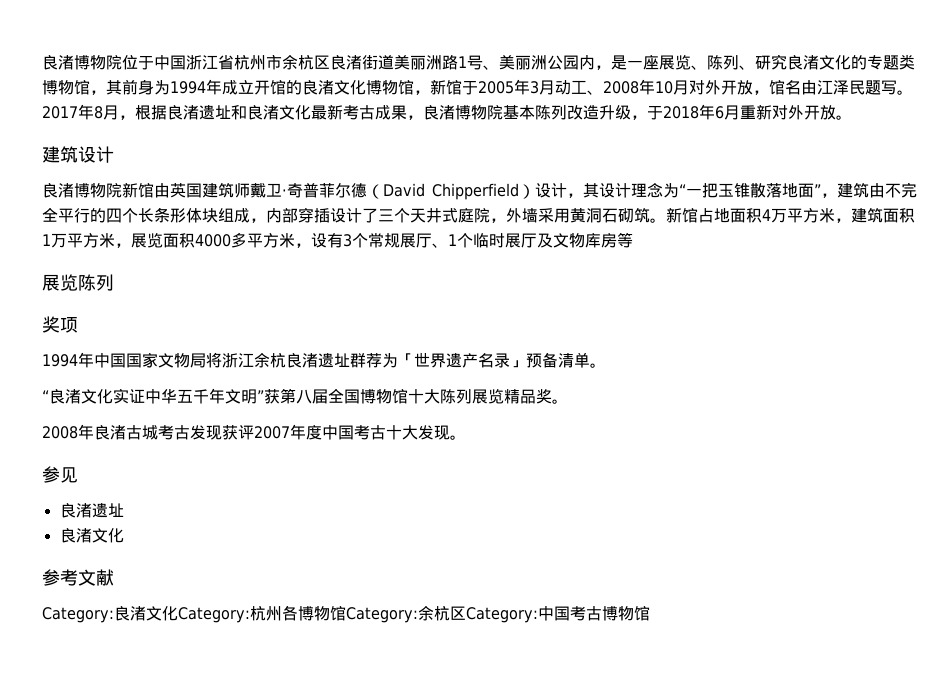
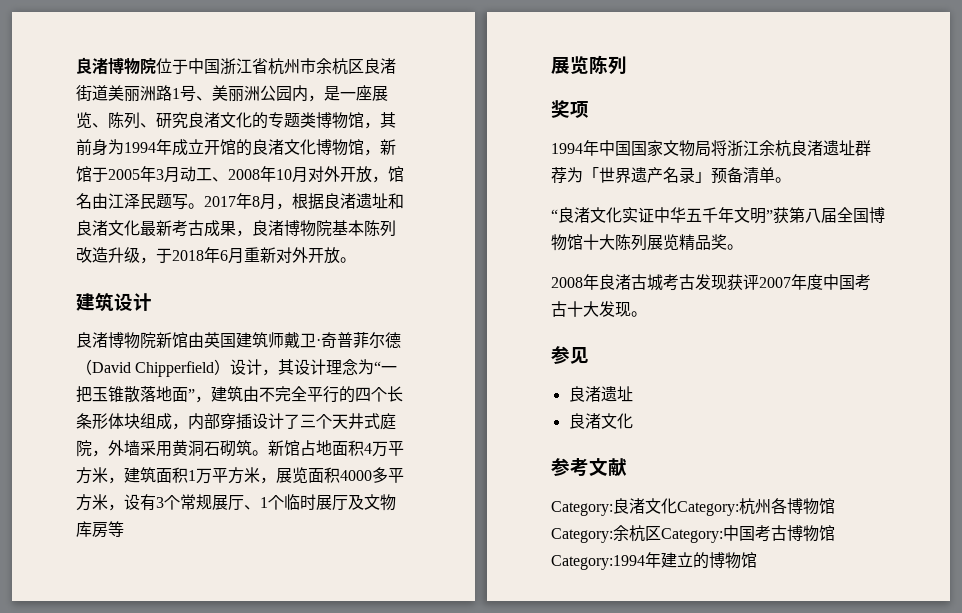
(650, 613) none -> [551,552,757,570] Category:1994年建立的博物馆

